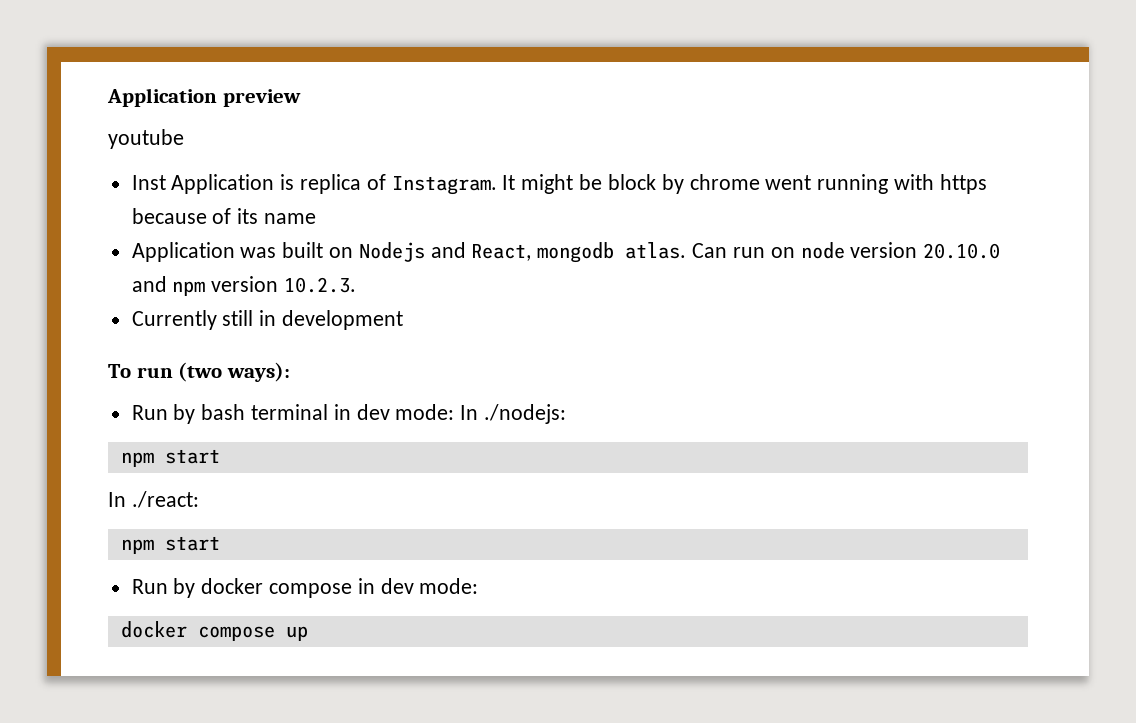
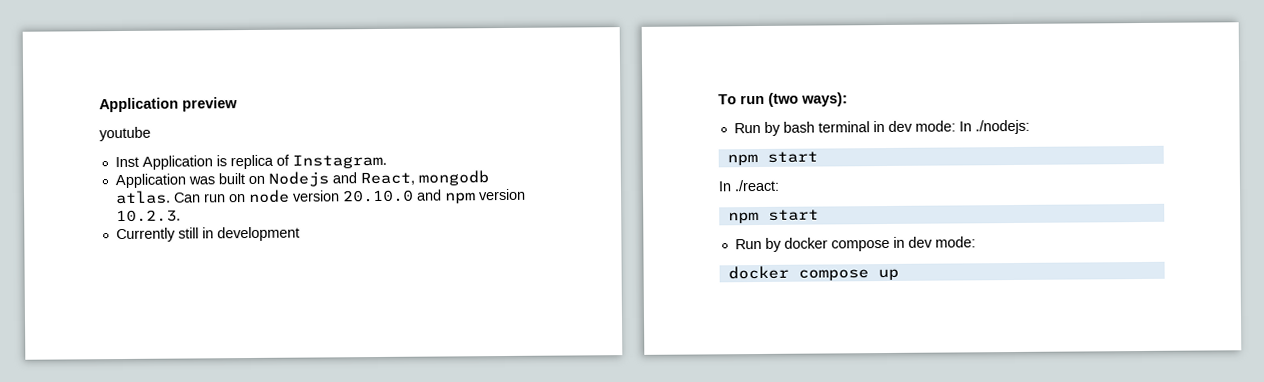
[502,174,987,194] [131,208,317,224] It might be block by chrome went running with https because of its name -> (387, 161) none

